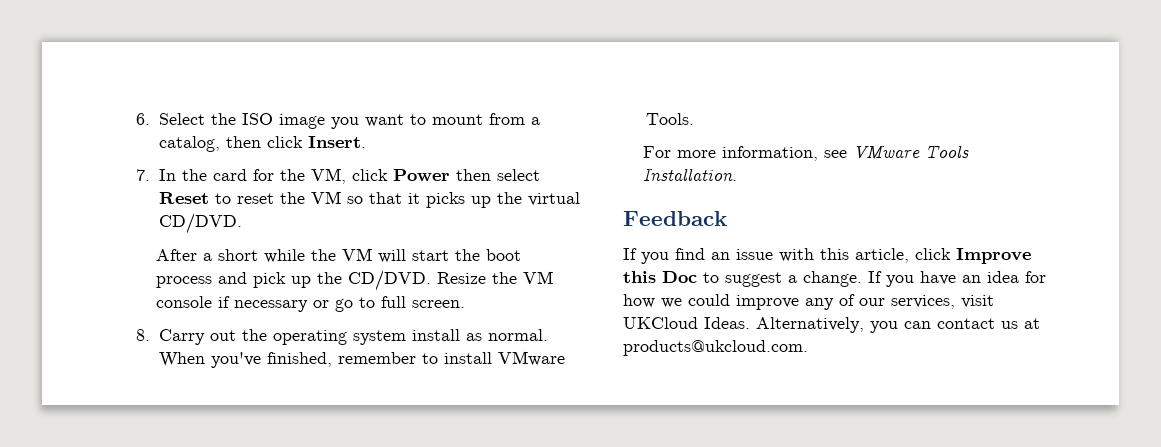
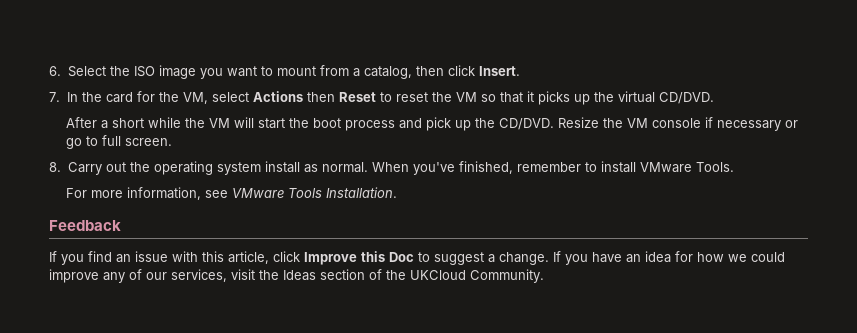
[351,169,540,181] click Power then select -> [211,91,335,102] select Actions then
[623,317,1040,333] [623,340,808,356] UKCloud Ideas. Alternatively, you can contact us at products@ukcloud.com. -> [259,269,544,283] the Ideas section of the UKCloud Community.

